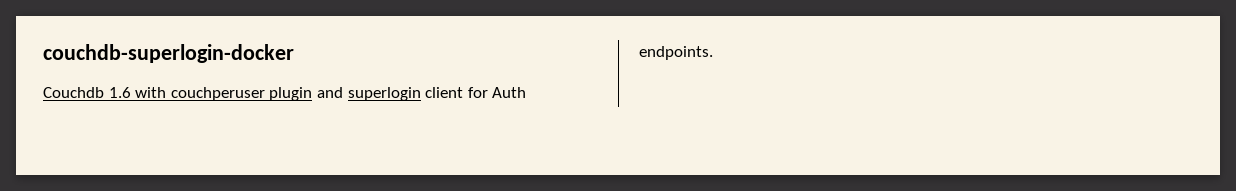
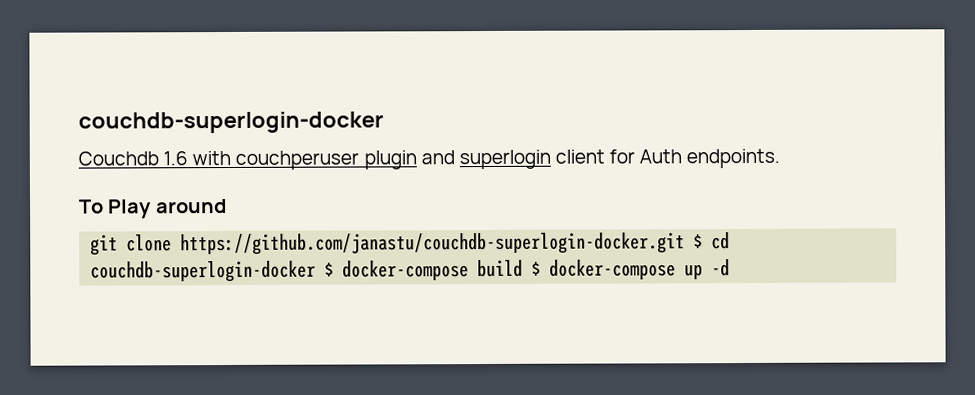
(713, 53) none -> [79,199,227,219] [90,232,731,256] [90,259,731,283] // To Play around // git clone https://github.com/janastu/couchdb-superlogin-docker.git $ cd couchdb-superlogin-docker $ docker-compose build $ docker-compose up -d

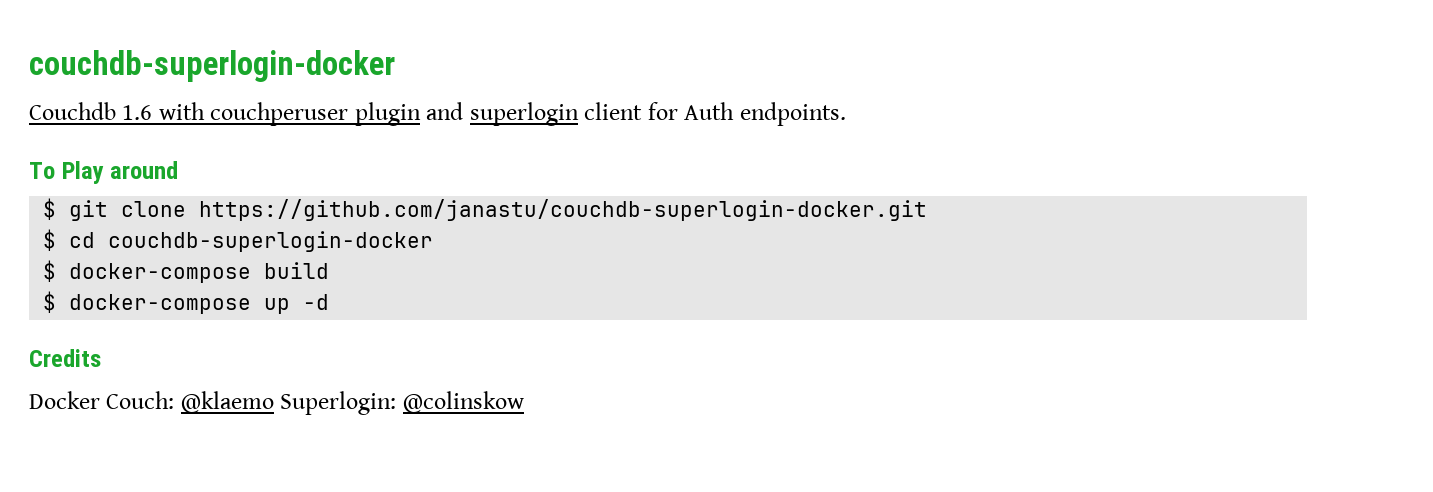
(227, 206) none -> [43,198,57,220] $
(686, 244) none -> (928, 210) //
(317, 271) none -> (434, 241) //
(524, 268) none -> (330, 270) //
(731, 268) none -> [29,349,101,367] [29,391,524,415] // Credits // Docker Couch: @klaemo Superlogin: @colinskow

